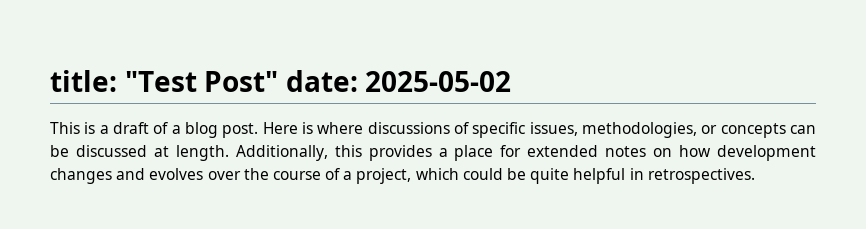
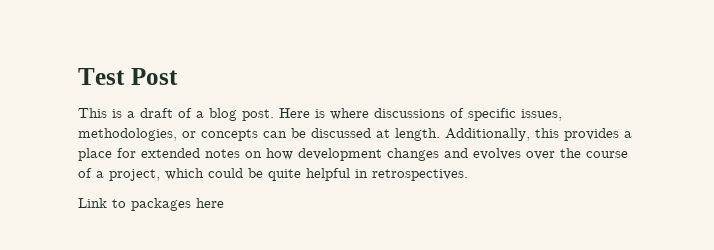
[50,70,512,92] title: "Test Post" date: 2025-05-02 -> [78,68,178,85] Test Post
(755, 176) none -> [78,198,224,211] // Link to packages here

